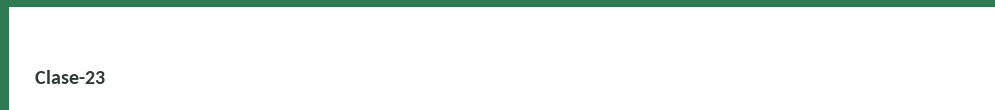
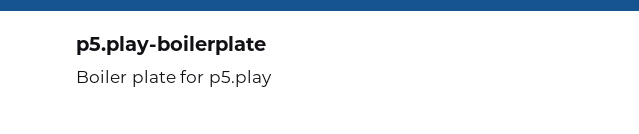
[35,70,105,84] Clase-23 -> [76,35,266,55] [76,70,272,87] p5.play-boilerplate // Boiler plate for p5.play

